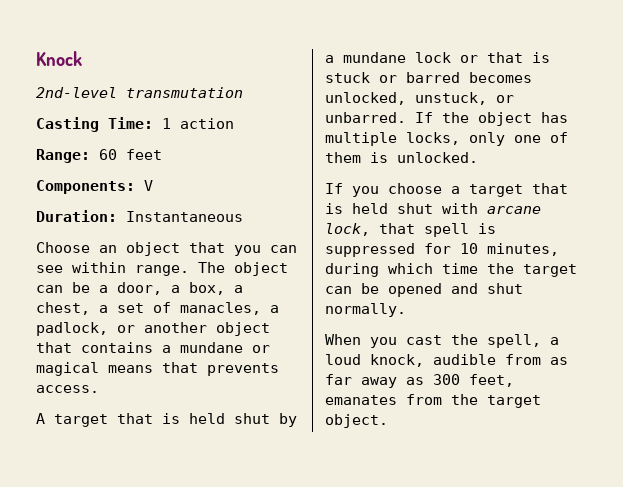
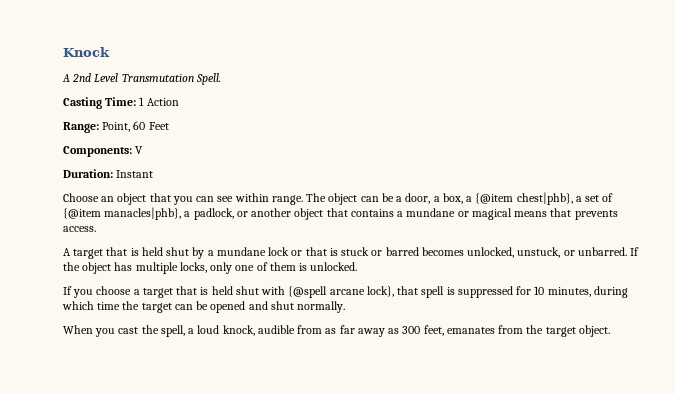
[36,87,243,98] 2nd-level transmutation -> [62,73,221,85] A 2nd Level Transmutation Spell.
[180,118,234,129] action -> [146,98,179,106] Action
[99,149,162,160] 60 feet -> [102,121,169,132] Point, 60 Feet
[126,211,243,222] Instantaneous -> [116,170,154,178] Instant
[36,302,90,315] chest, -> [475,192,573,205] {@item chest|phb},
[180,302,261,315] manacles, -> [63,207,182,220] {@item manacles|phb},
[487,206,541,214] [325,223,370,236] arcane lock, -> [288,286,394,298] {@spell arcane lock},

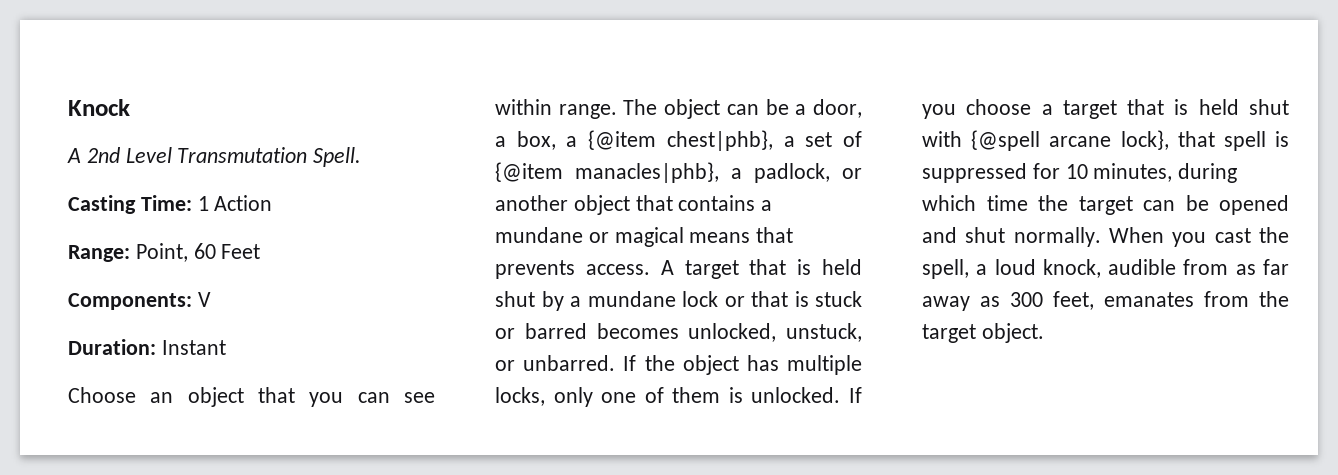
(96, 229) // -> (650, 269) none
(358, 266) // -> (841, 395) none
(346, 307) // -> (1101, 237) none

